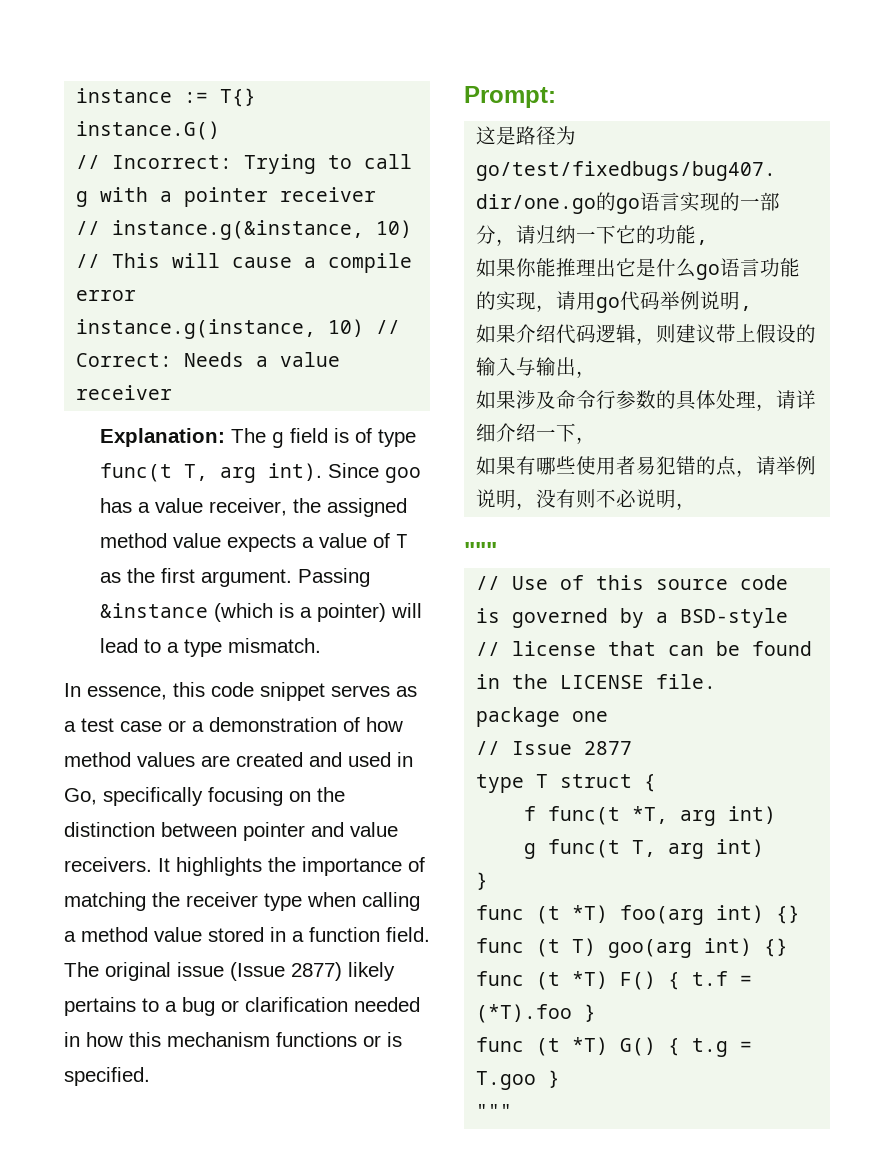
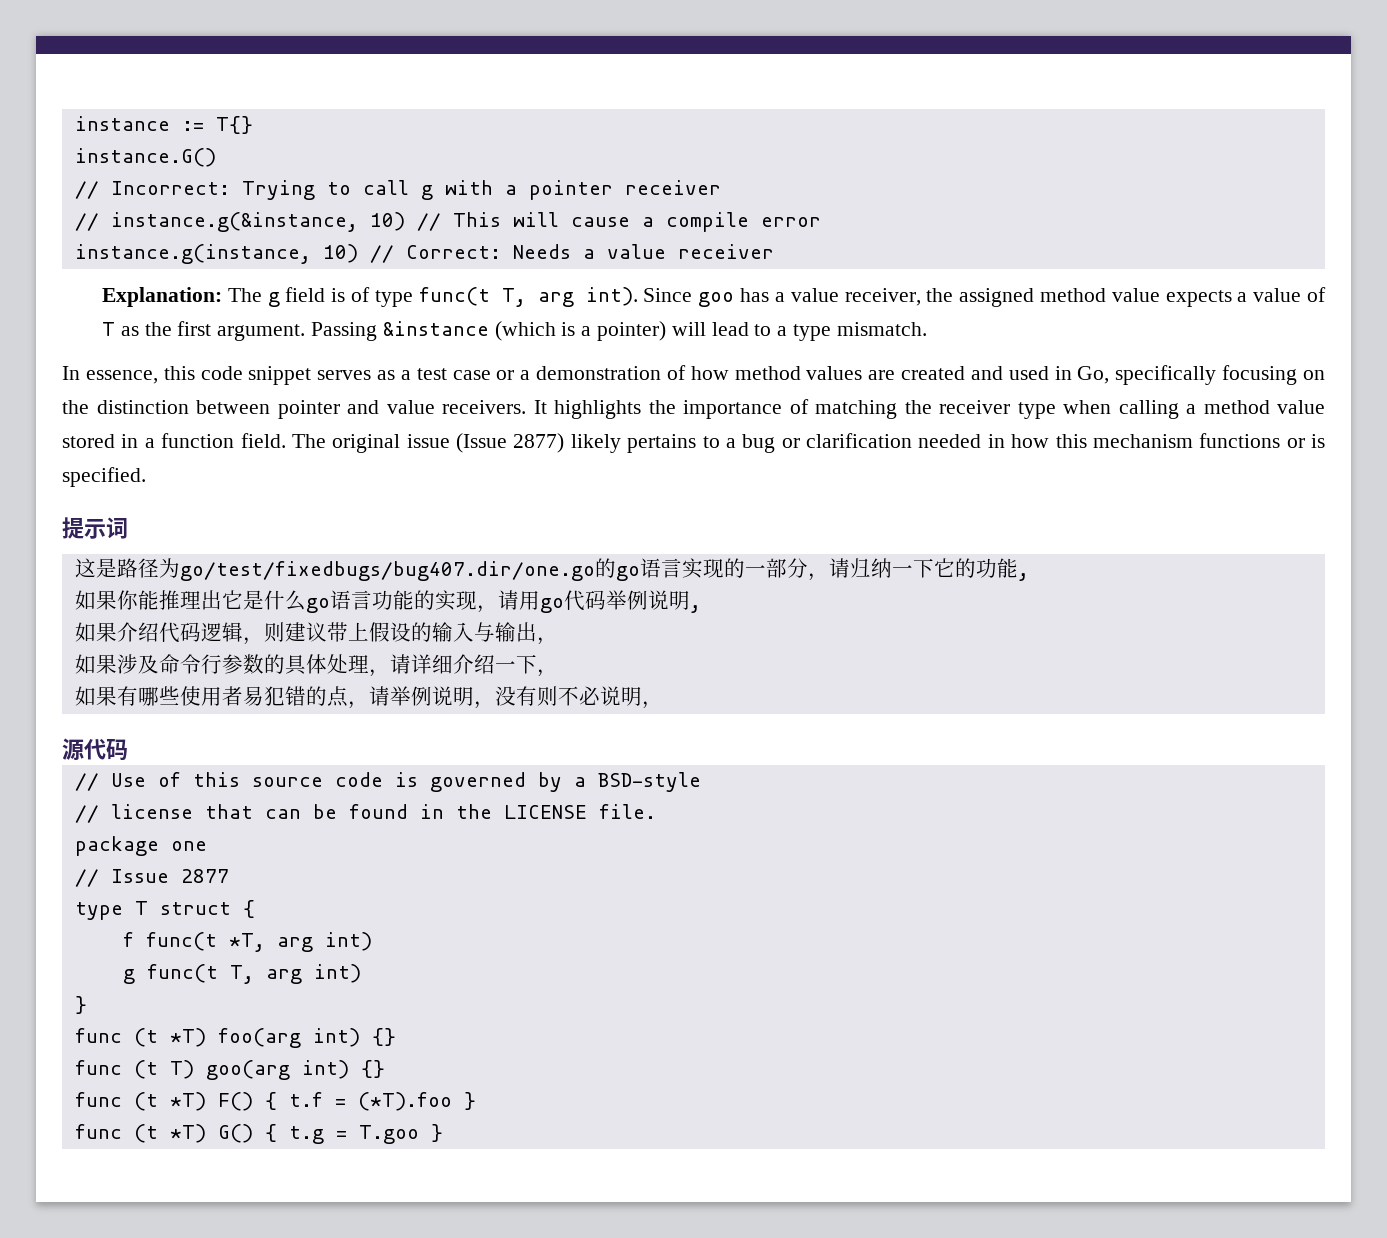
[464,86,556,108] Prompt: -> [62,517,128,539] 提示词
[464,542,497,559] """ -> [62,738,128,761] 源代码
[476,1104,513,1118] // """ -> (443, 1133) none

